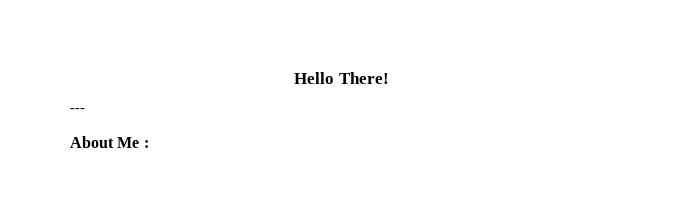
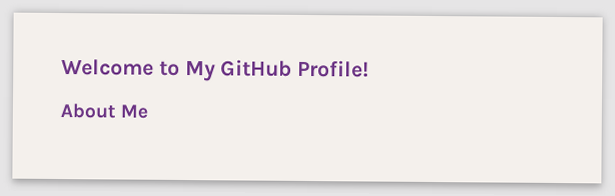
[294,72,389,84] [70,108,85,112] Hello There! // --- -> [61,59,370,82] Welcome to My GitHub Profile!
[143,140,149,148] : -> (149, 111) none

